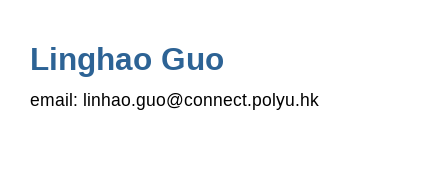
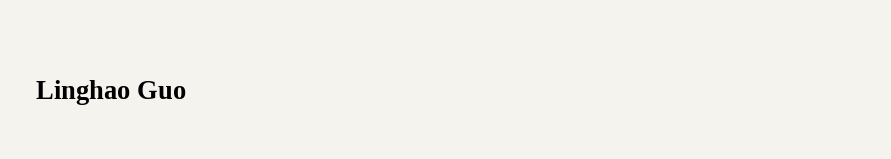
[30,93,319,110] // email: linhao.guo@connect.polyu.hk -> (187, 90) none

